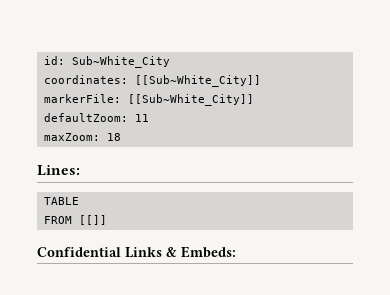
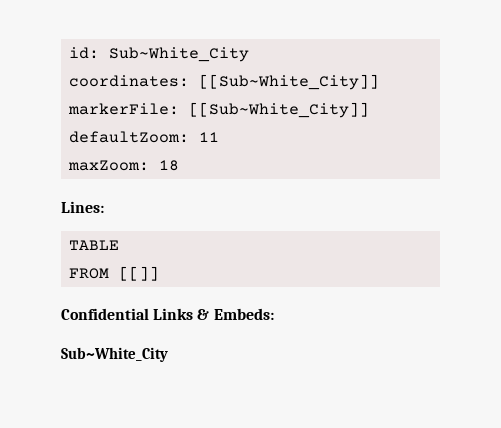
(236, 252) none -> [61,347,168,362] // Sub~White_City

